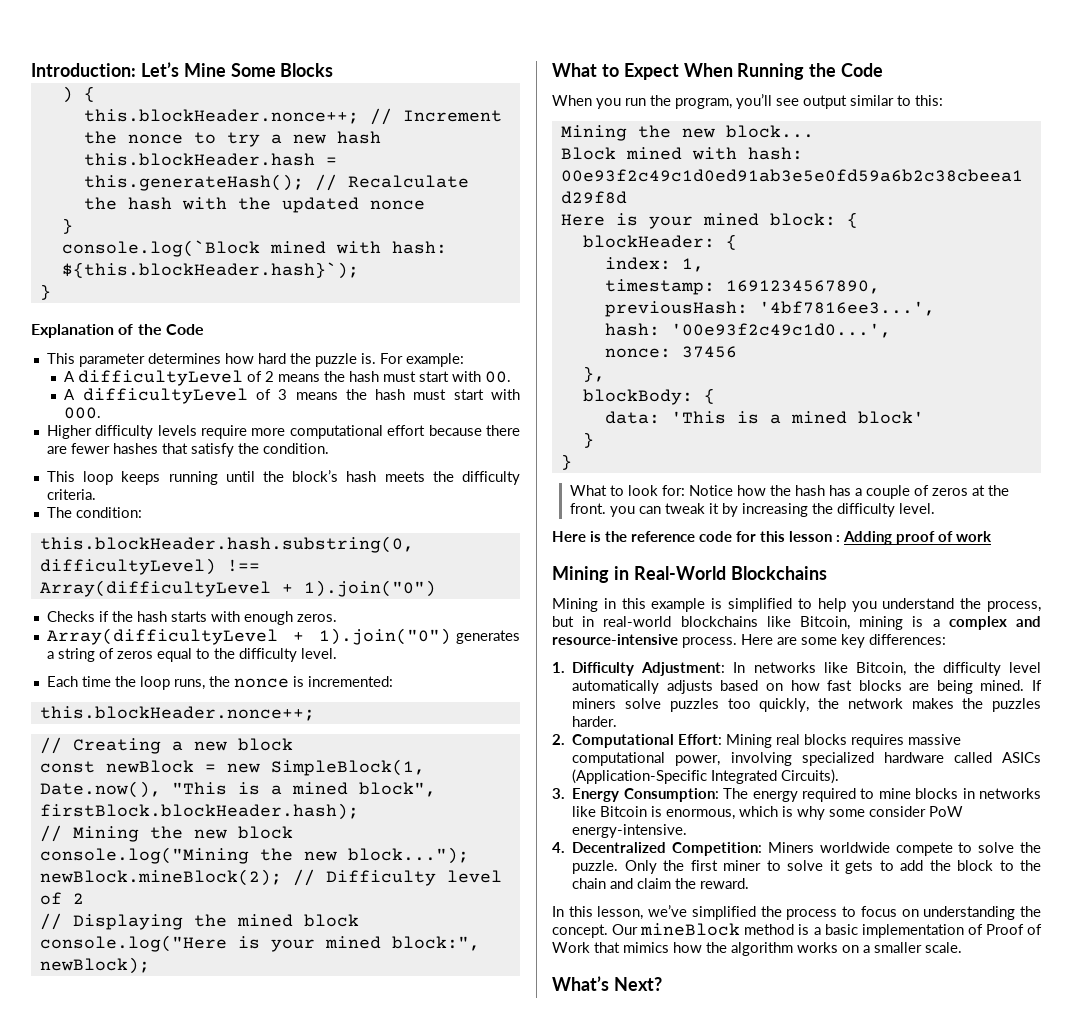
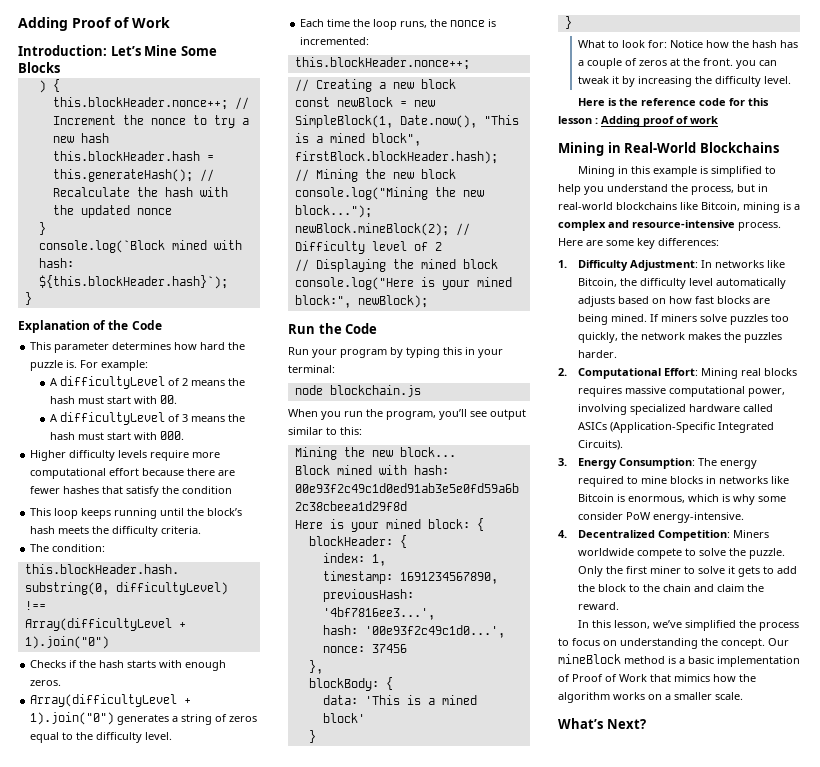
(31, 70) none -> [18,17,170,31] Adding Proof of Work //
[262,443,329,454] condition. -> [182,486,233,494] condition
[552,63,884,80] What to Expect When Running the Code -> [288,323,378,334] [288,347,503,358] [288,365,335,373] [294,385,421,397] Run the Code // Run your program by typing this in your terminal: // node blockchain.js

